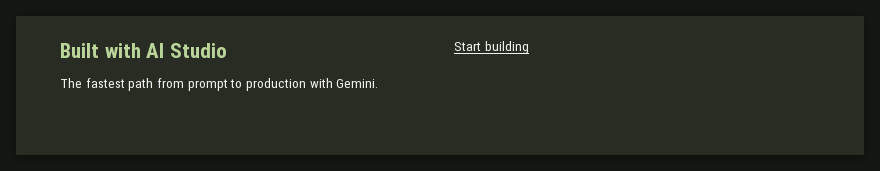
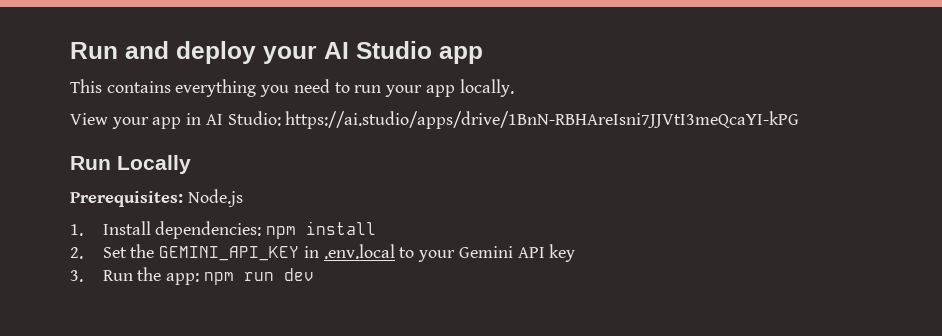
[60,43,228,58] [60,78,379,91] [454,41,529,54] Built with AI Studio // The fastest path from prompt to production with Gemini. // Start building -> [70,41,483,64] [70,79,514,97] [70,111,800,129] [70,155,191,174] [70,189,243,207] [70,221,377,239] [70,244,576,262] [70,267,314,285] Run and deploy your AI Studio app // This contains everything you need to run your app locally. // View your app in AI Studio: https://ai.studio/apps/drive/1BnN-RBHAreIsni7JJVtI3meQcaYI-kPG // Run Locally // Prerequisites: Node.js // 1. Install dependencies: npm install // 2. Set the GEMINI_API_KEY in .env.local to your Gemini API key // 3. Run the app: npm run dev

